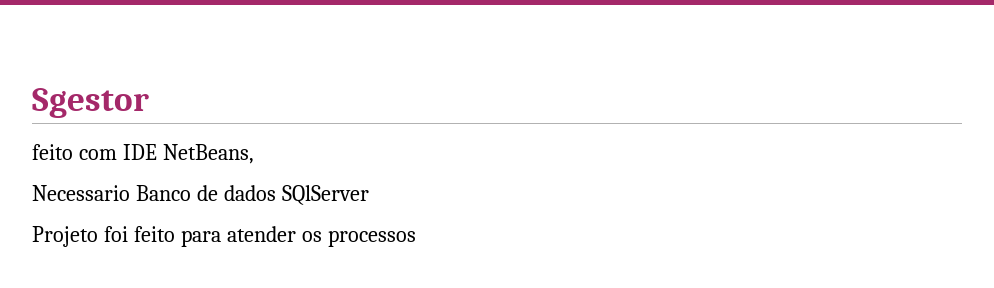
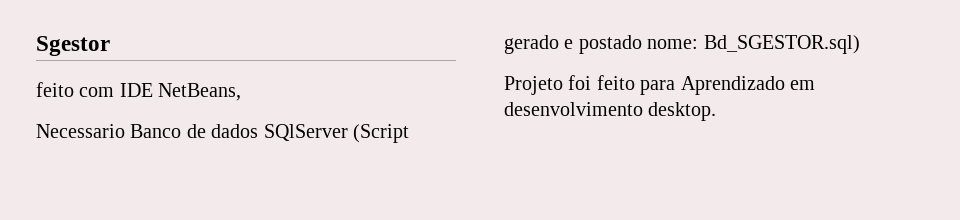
(369, 195) none -> [353,124,409,143] [504,35,860,54] (Script gerado e postado nome: Bd_SGESTOR.sql)
[226,226,416,247] atender os processos -> [680,76,815,95] [504,102,717,121] Aprendizado em desenvolvimento desktop.

